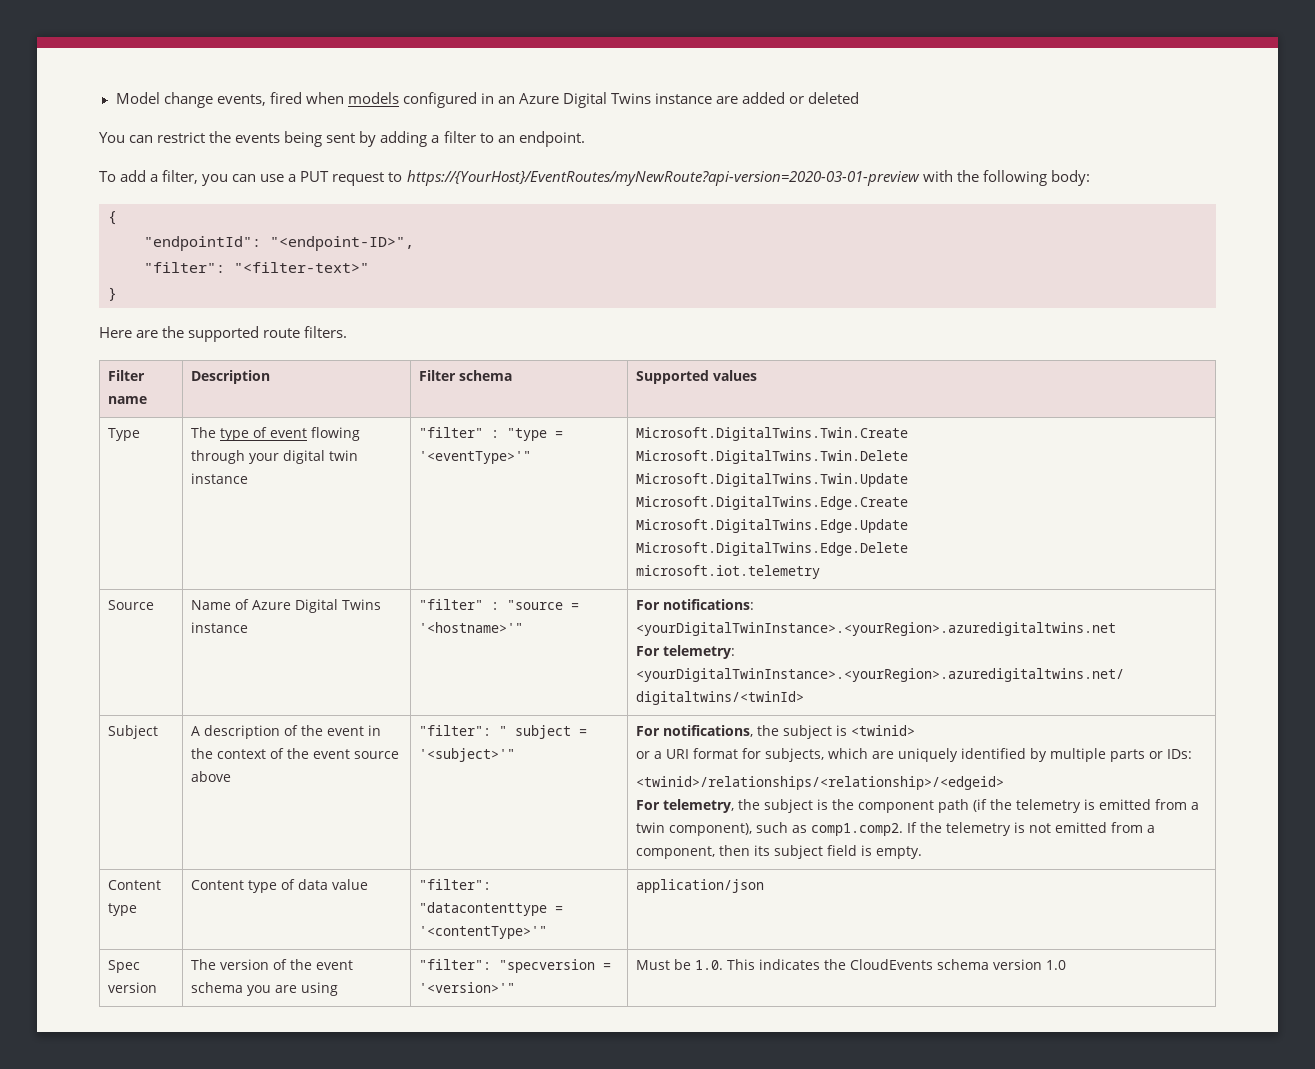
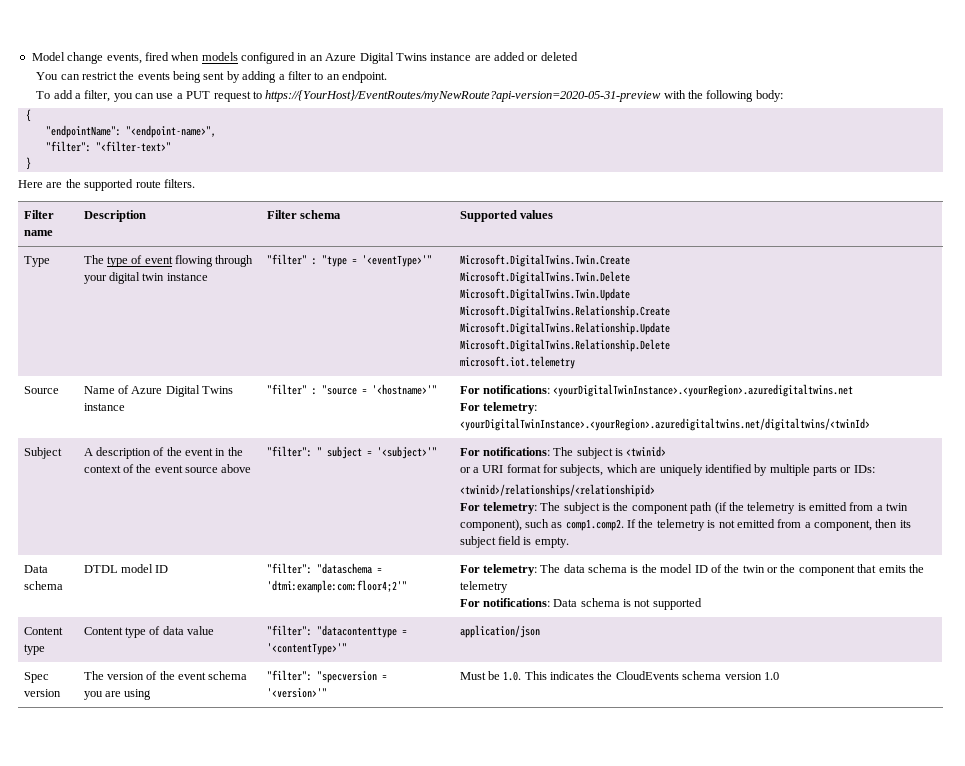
[406,170,920,186] https://{YourHost}/EventRoutes/myNewRoute?api-version=2020-03-01-preview -> [265,90,662,102] https://{YourHost}/EventRoutes/myNewRoute?api-version=2020-05-31-preview
[144,236,414,251] "endpointId": "<endpoint-ID>", -> [45,125,216,138] "endpointName": "<endpoint-name>",
[636,496,909,510] [636,519,909,533] [636,542,909,556] Microsoft.DigitalTwins.Edge.Create // Microsoft.DigitalTwins.Edge.Update // Microsoft.DigitalTwins.Edge.Delete -> [459,305,670,318] [459,322,670,335] [459,339,670,352] Microsoft.DigitalTwins.Relationship.Create // Microsoft.DigitalTwins.Relationship.Update // Microsoft.DigitalTwins.Relationship.Delete
[636,668,1125,682] [636,691,805,705] <yourDigitalTwinInstance>.<yourRegion>.azuredigitaltwins.net/ digitaltwins/<twinId> -> [459,418,870,431] <yourDigitalTwinInstance>.<yourRegion>.azuredigitaltwins.net/digitaltwins/<twinId>
[663,725,780,737] notifications, the -> [482,447,574,456] notifications: The
[636,776,1005,790] [636,799,761,813] <twinid>/relationships/<relationship>/<edgeid> // For telemetry, the -> [459,484,655,497] [459,502,561,514] <twinid>/relationships/<relationshipid> // For telemetry: The
(923, 852) none -> [23,565,48,573] [23,581,63,590] [83,564,169,573] [266,563,382,574] [266,580,407,593] [459,564,924,576] [459,581,508,593] [459,598,702,610] // Data schema | DTDL model ID | "filter": "dataschema = 'dtmi:example:com:floor4;2'" | For telemetry: The data schema is the model ID of the twin or the component that emits the telemetry // For notifications: Data schema is not supported

